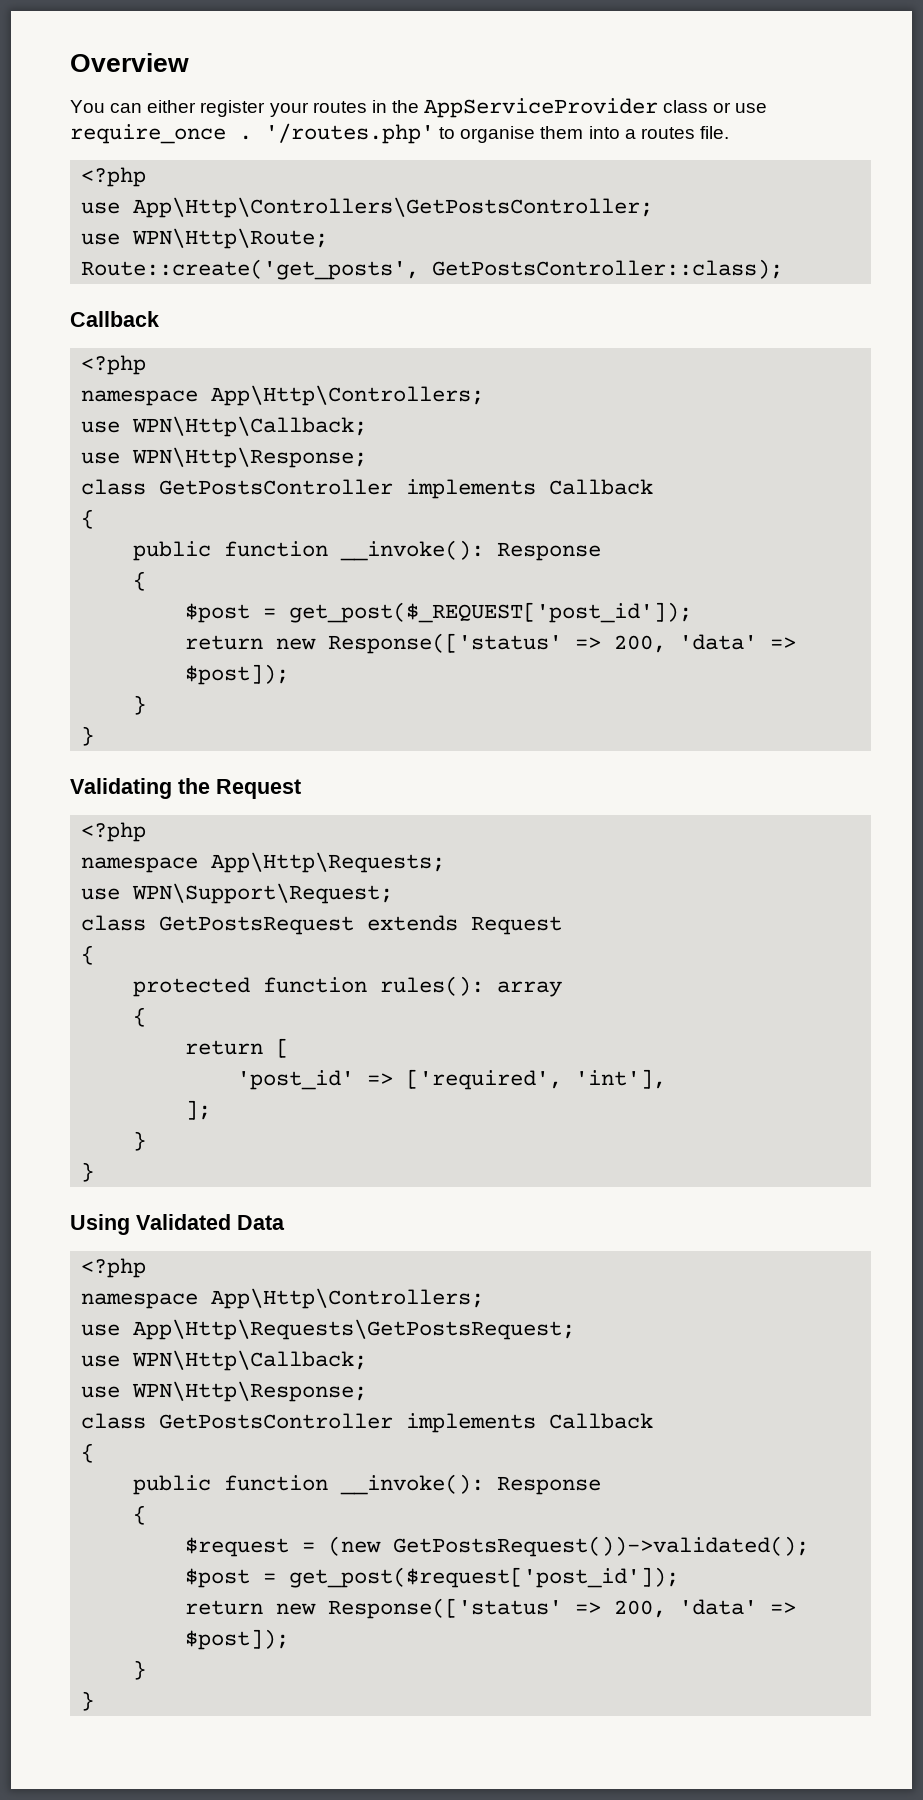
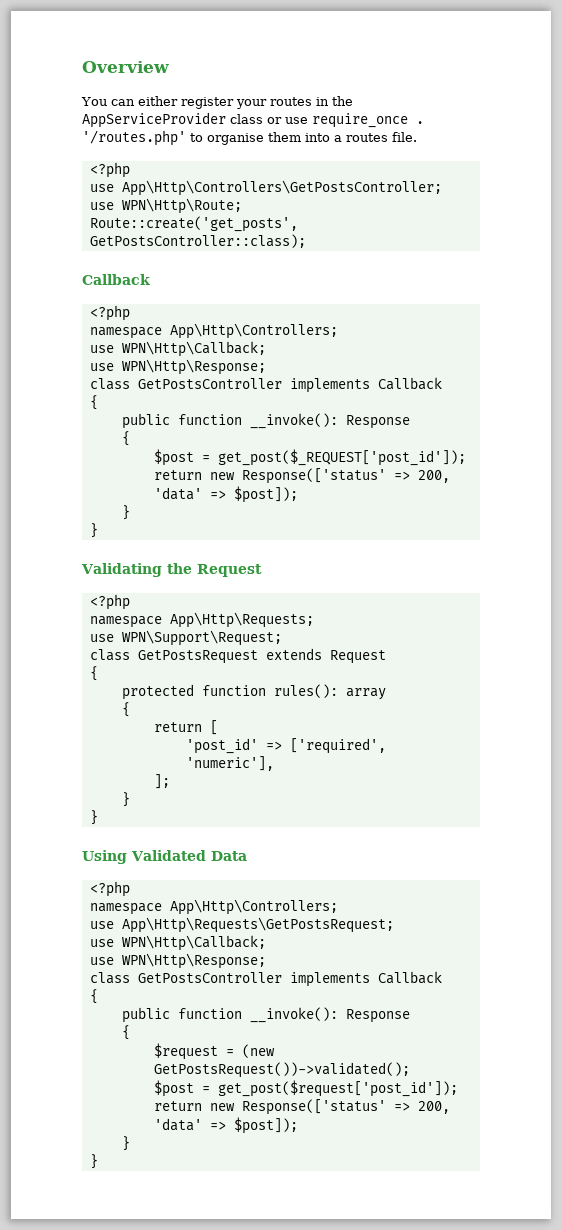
[575,1069,667,1089] 'int'], -> [185,756,274,771] 'numeric'],

